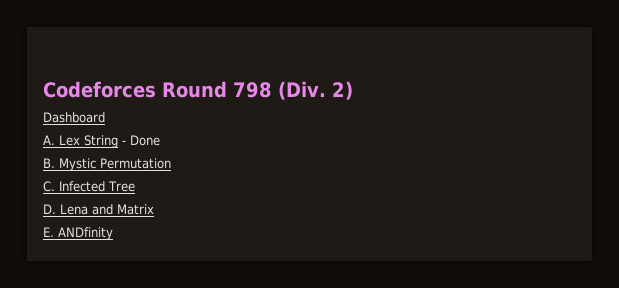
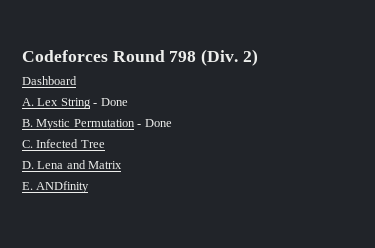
(171, 163) none -> [137,119,172,127] - Done

